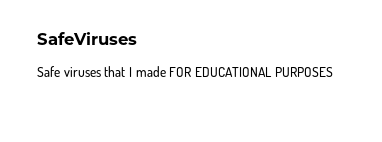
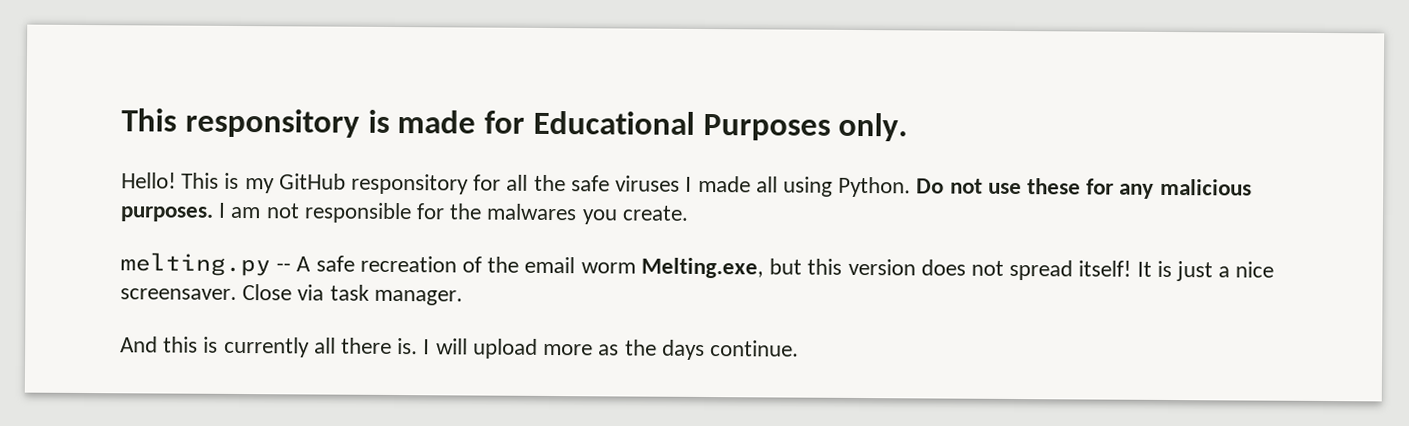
[37,32,137,45] [37,66,333,77] SafeViruses // Safe viruses that I made FOR EDUCATIONAL PURPOSES -> [121,108,909,142] [121,172,1252,199] [120,202,689,225] [120,252,1275,282] [120,284,463,306] [120,336,799,361] This responsitory is made for Educational Purposes only. // Hello! This is my GitHub responsitory for all the safe viruses I made all using Python. Do not use these for any malicious purposes. I am not responsible for the malwares you create. // melting.py -- A safe recreation of the email worm Melting.exe, but this version does not spread itself! It is just a nice screensaver. Close via task manager. // And this is currently all there is. I will upload more as the days continue.

